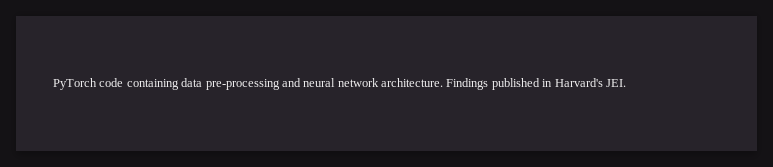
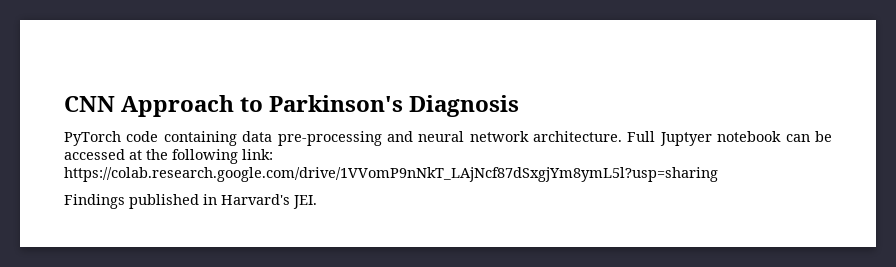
(53, 84) none -> [64,95,520,117] CNN Approach to Parkinson's Diagnosis //
(443, 82) none -> [627,131,832,146] [64,149,273,164] [64,167,718,182] Full Juptyer notebook can be accessed at the following link: https://colab.research.google.com/drive/1VVomP9nNkT_LAjNcf87dSxgjYm8ymL5l?usp=sharing //

